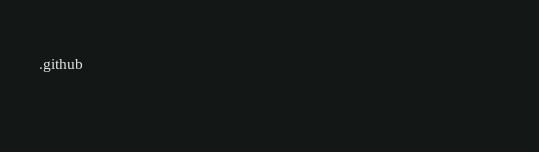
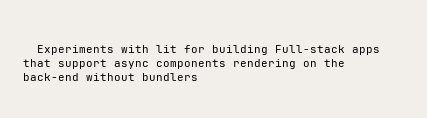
[39,59,83,72] .github -> [37,45,381,55] [23,59,345,69] [23,73,198,81] Experiments with lit for building Full-stack apps that support async components rendering on the back-end without bundlers

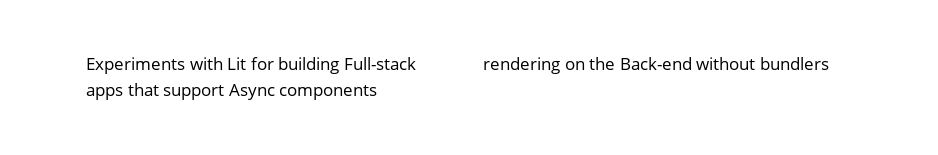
[156,45,178,53] lit -> [227,57,247,70] Lit
[114,61,149,69] async -> [228,84,275,100] Async
[23,73,79,81] back-end -> [619,57,692,70] Back-end

